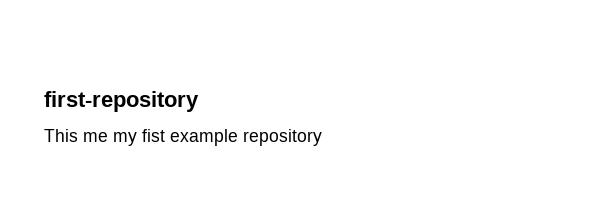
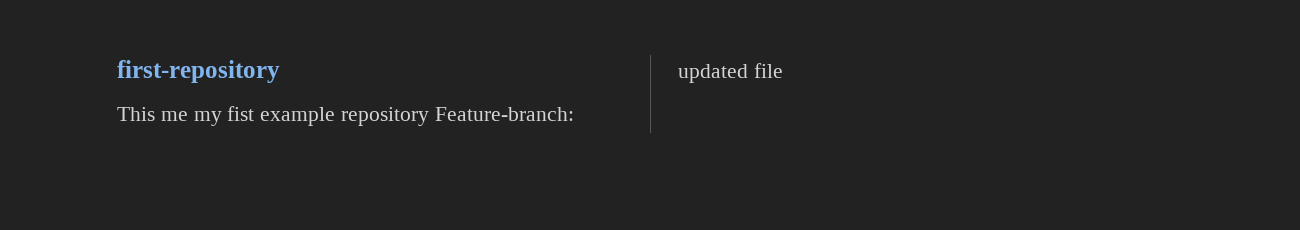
(322, 137) none -> [434,107,574,121] [678,63,783,83] Feature-branch: updated file

